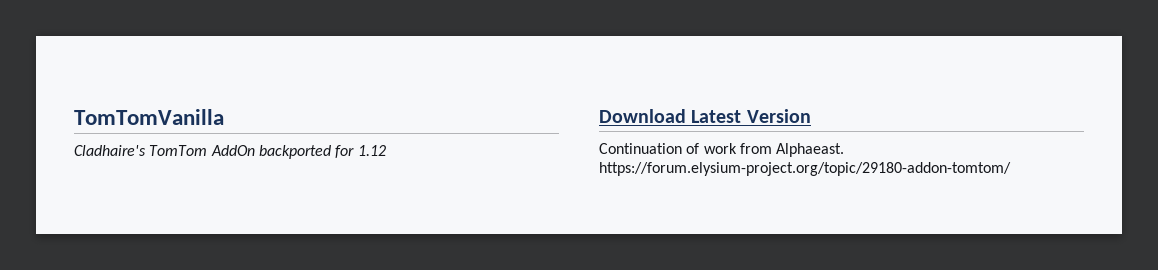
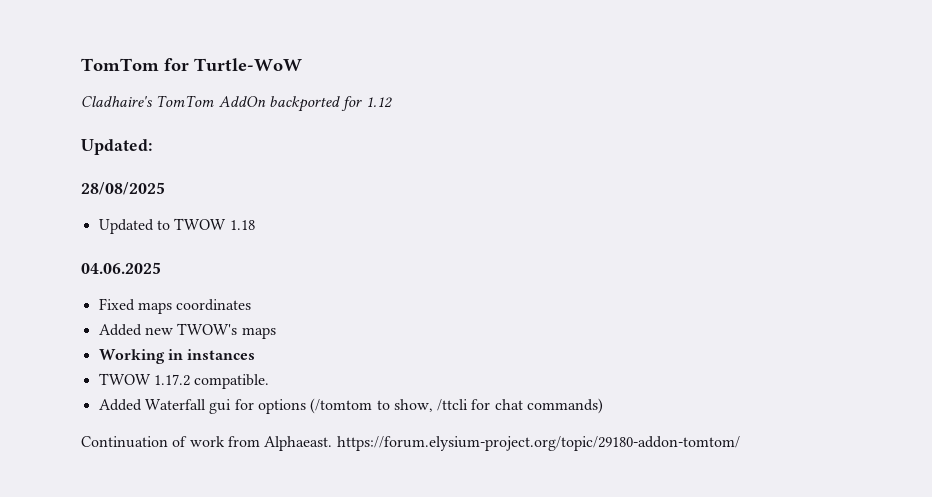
[74,109,224,125] TomTomVanilla -> [81,58,302,72] TomTom for Turtle-WoW
[599,109,811,123] Download Latest Version -> [81,139,152,155] [81,182,165,195] [98,218,255,234] [81,262,161,274] [98,298,252,314] [98,323,276,339] [98,349,256,364] [98,373,270,389] [98,398,604,414] Updated: // 28/08/2025 // Updated to TWOW 1.18 // 04.06.2025 // Fixed maps coordinates // Added new TWOW's maps // Working in instances // TWOW 1.17.2 compatible. // Added Waterfall gui for options (/tomtom to show, /ttcli for chat commands)

